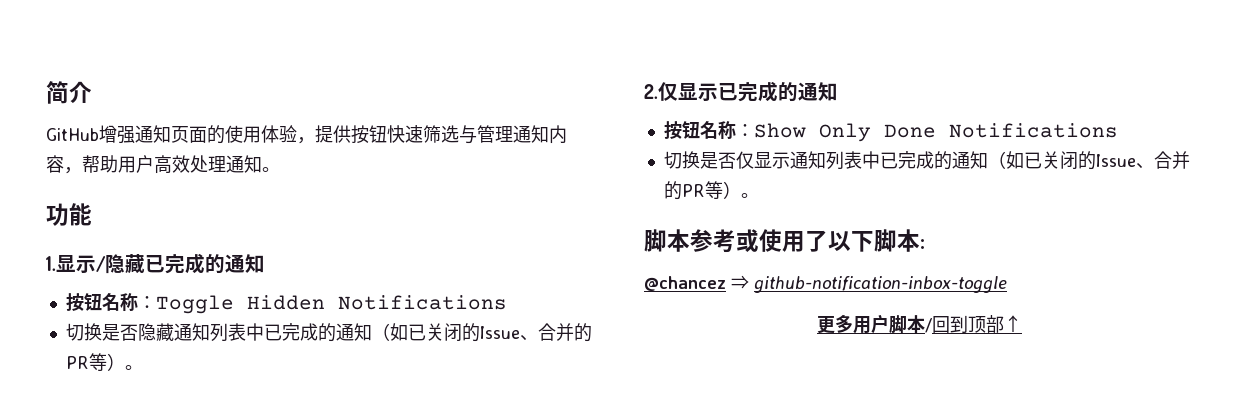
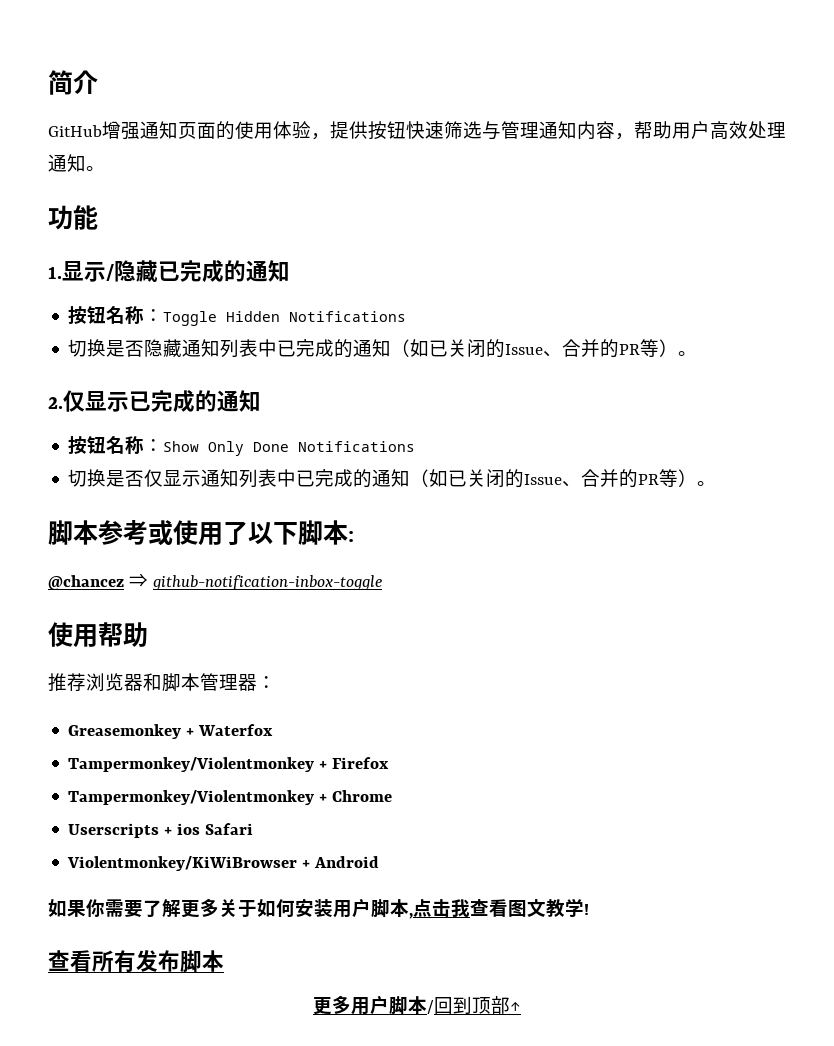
(1007, 284) none -> [48,622,148,648] [48,673,276,692] [68,724,274,739] [68,757,390,772] [68,790,393,805] [68,823,254,838] [67,856,380,871] [48,898,589,919] [48,950,224,973] // 使用帮助 // 推荐浏览器和脚本管理器： // Greasemonkey + Waterfox // Tampermonkey/Violentmonkey + Firefox // Tampermonkey/Violentmonkey + Chrome // Userscripts + ios Safari // Violentmonkey/KiWiBrowser + Android // 如果你需要了解更多关于如何安装用户脚本,点击我查看图文教学! // 查看所有发布脚本

